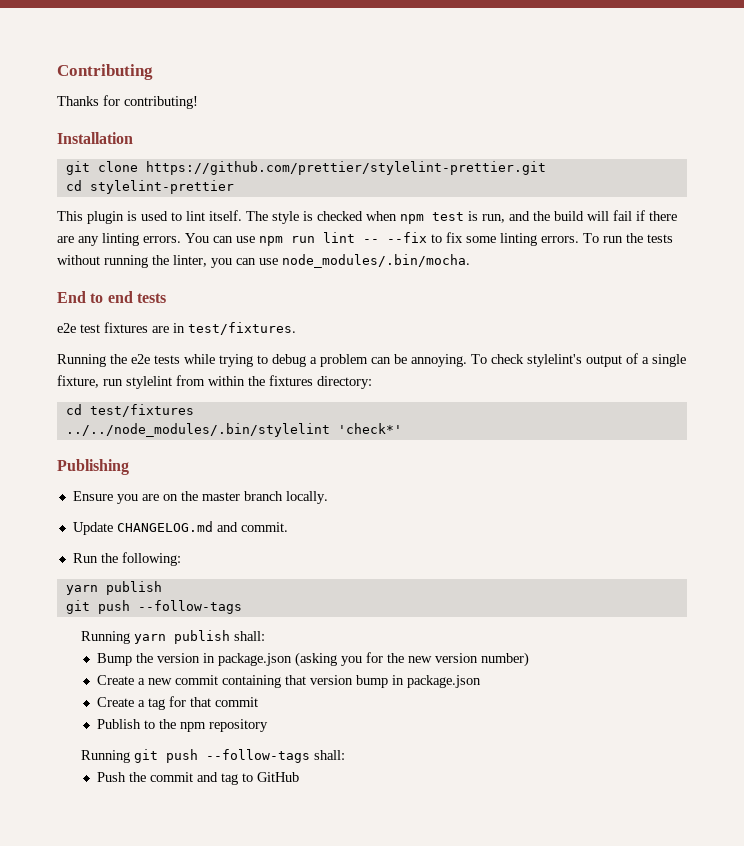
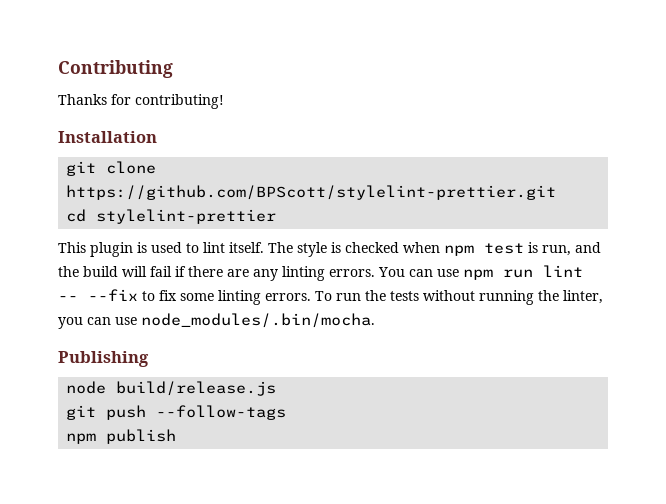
[145,161,546,175] https://github.com/prettier/stylelint-prettier.git -> [66,185,557,200] https://github.com/BPScott/stylelint-prettier.git
[57,291,166,303] [57,322,296,335] [57,353,686,367] [57,375,372,389] [65,404,194,417] [65,423,402,437] [57,459,129,475] [72,491,328,504] [72,521,288,535] [72,552,181,566] [65,581,162,595] [65,600,242,614] [80,630,265,644] [96,652,529,667] [96,675,481,688] [96,696,258,710] [96,719,268,732] [80,749,345,763] [96,772,299,785] End to end tests // e2e test fixtures are in test/fixtures. // Running the e2e tests while trying to debug a problem can be annoying. To check stylelint's output of a single fixture, run stylelint from within the fixtures directory: // cd test/fixtures // ../../node_modules/.bin/stylelint 'check*' // Publishing // Ensure you are on the master branch locally. // Update CHANGELOG.md and commit. // Run the following: // yarn publish // git push --follow-tags // Running yarn publish shall: // Bump the version in package.json (asking you for the new version number) // Create a new commit containing that version bump in package.json // Create a tag for that commit // Publish to the npm repository // Running git push --follow-tags shall: // Push the commit and tag to GitHub -> [58,351,149,367] [66,381,277,396] [66,405,287,420] [66,429,177,444] Publishing // node build/release.js // git push --follow-tags // npm publish

